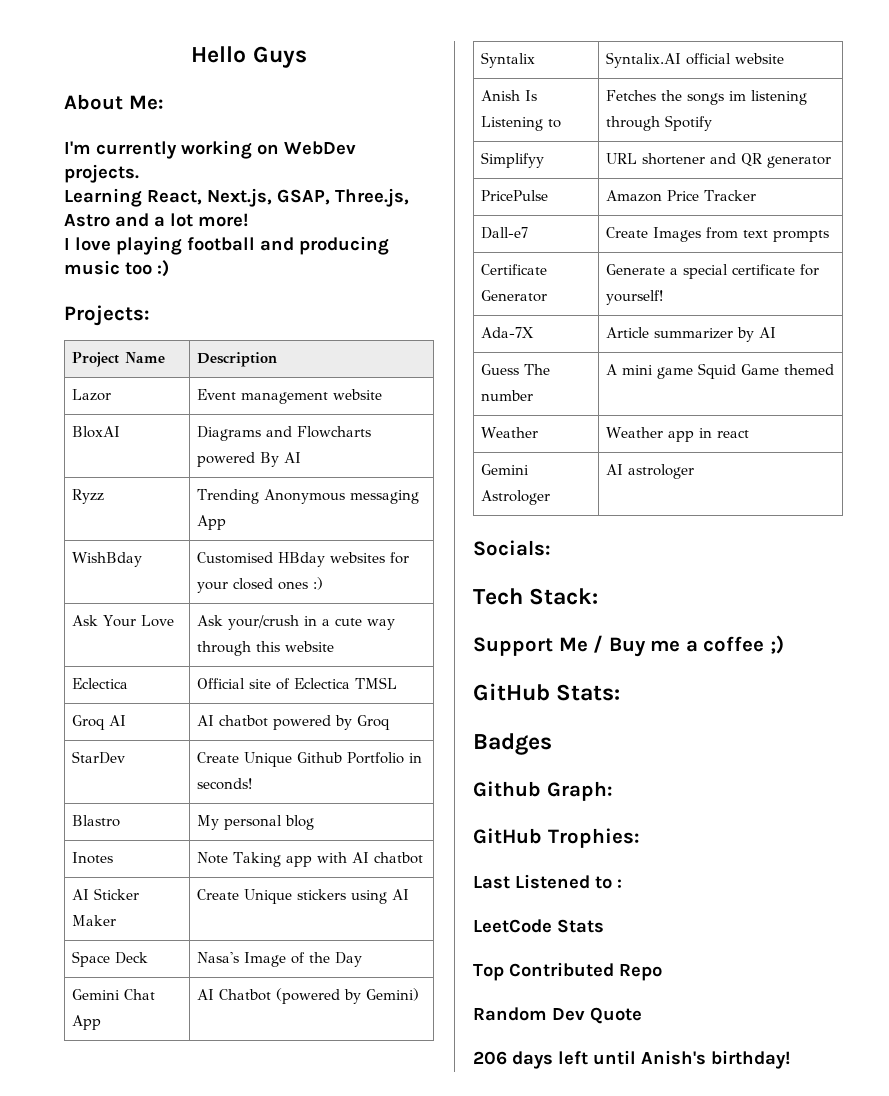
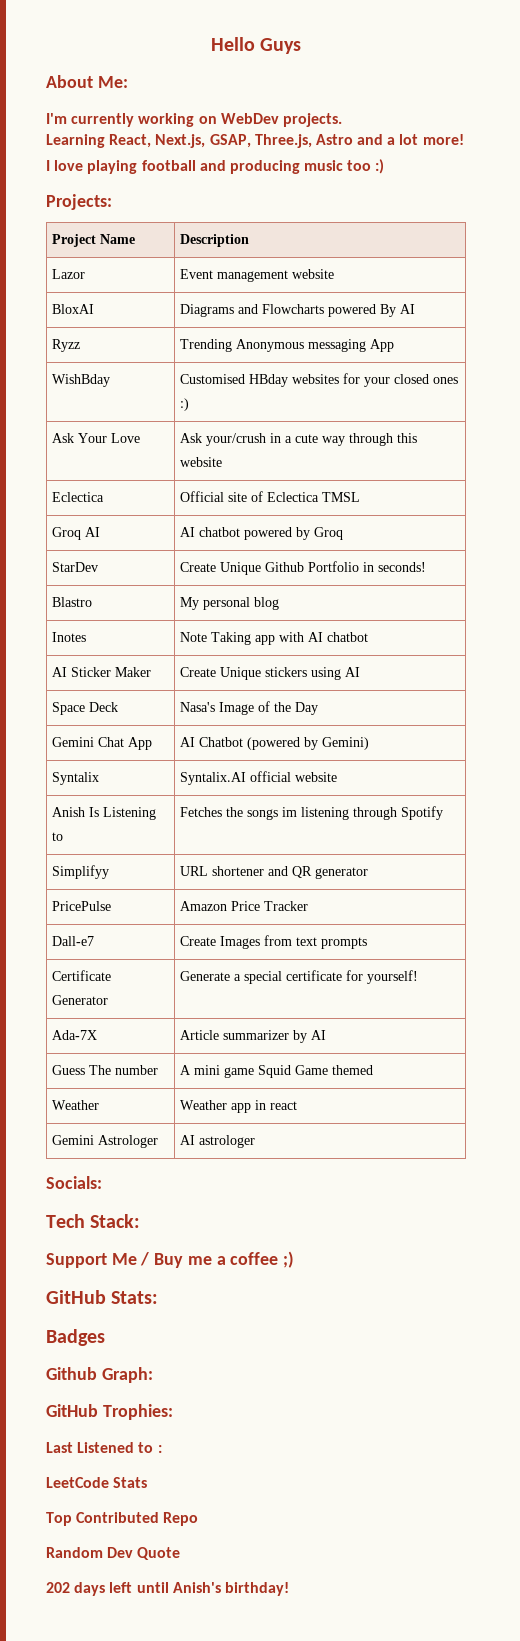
[473,1051,507,1065] 206 -> [46,1582,70,1593] 202

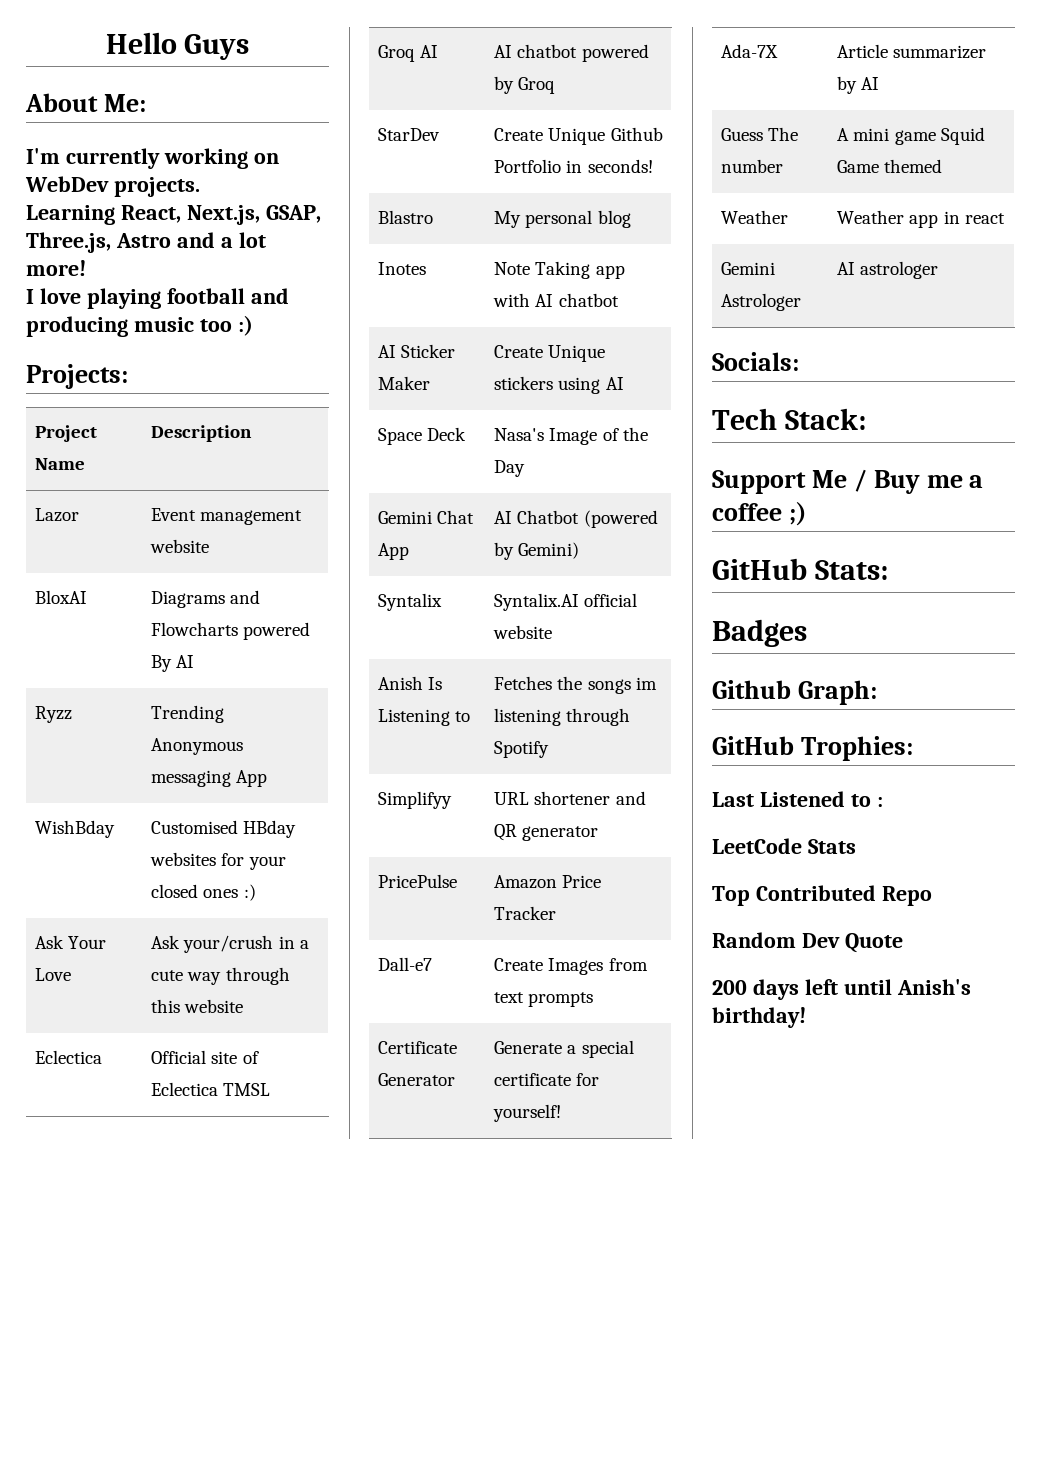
[46,1582,70,1593] 202 -> [712,980,747,995] 200

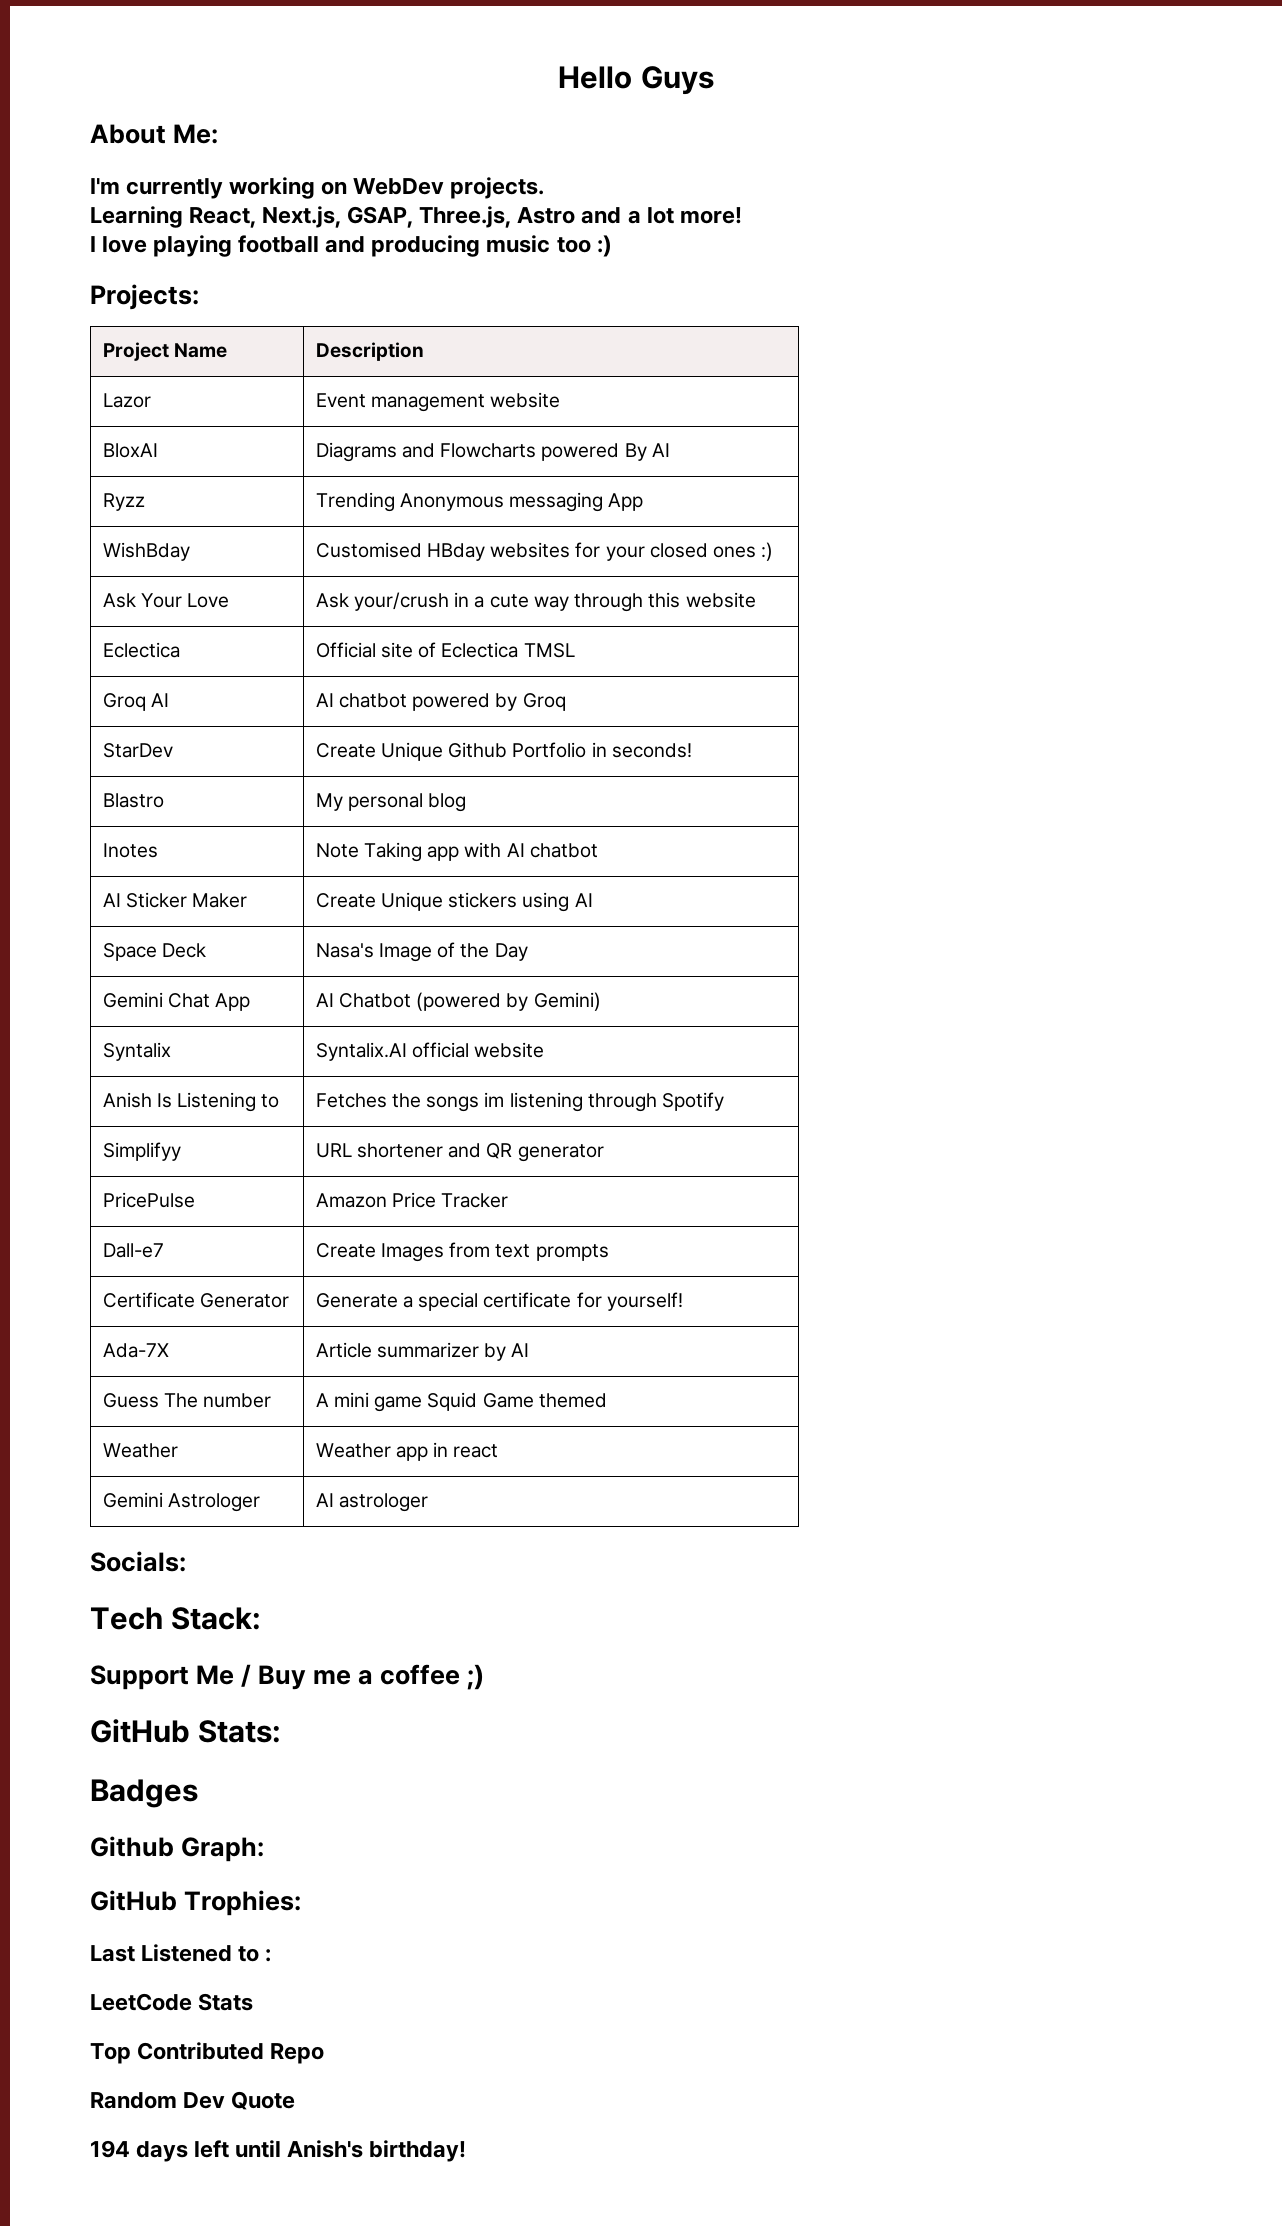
[712,980,747,995] 200 -> [90,2140,130,2158] 194

